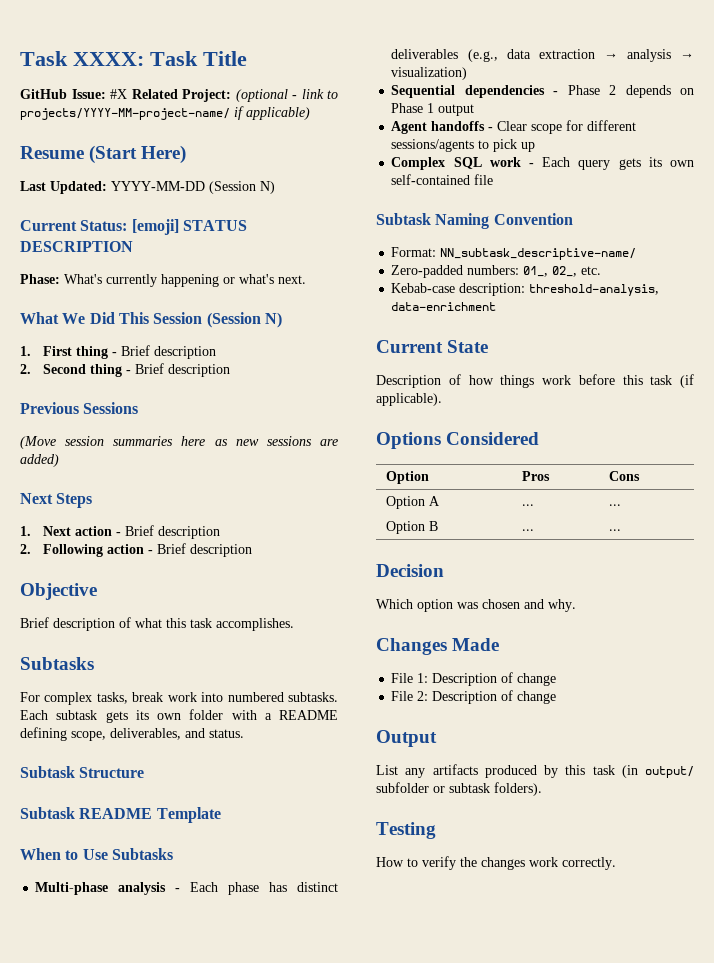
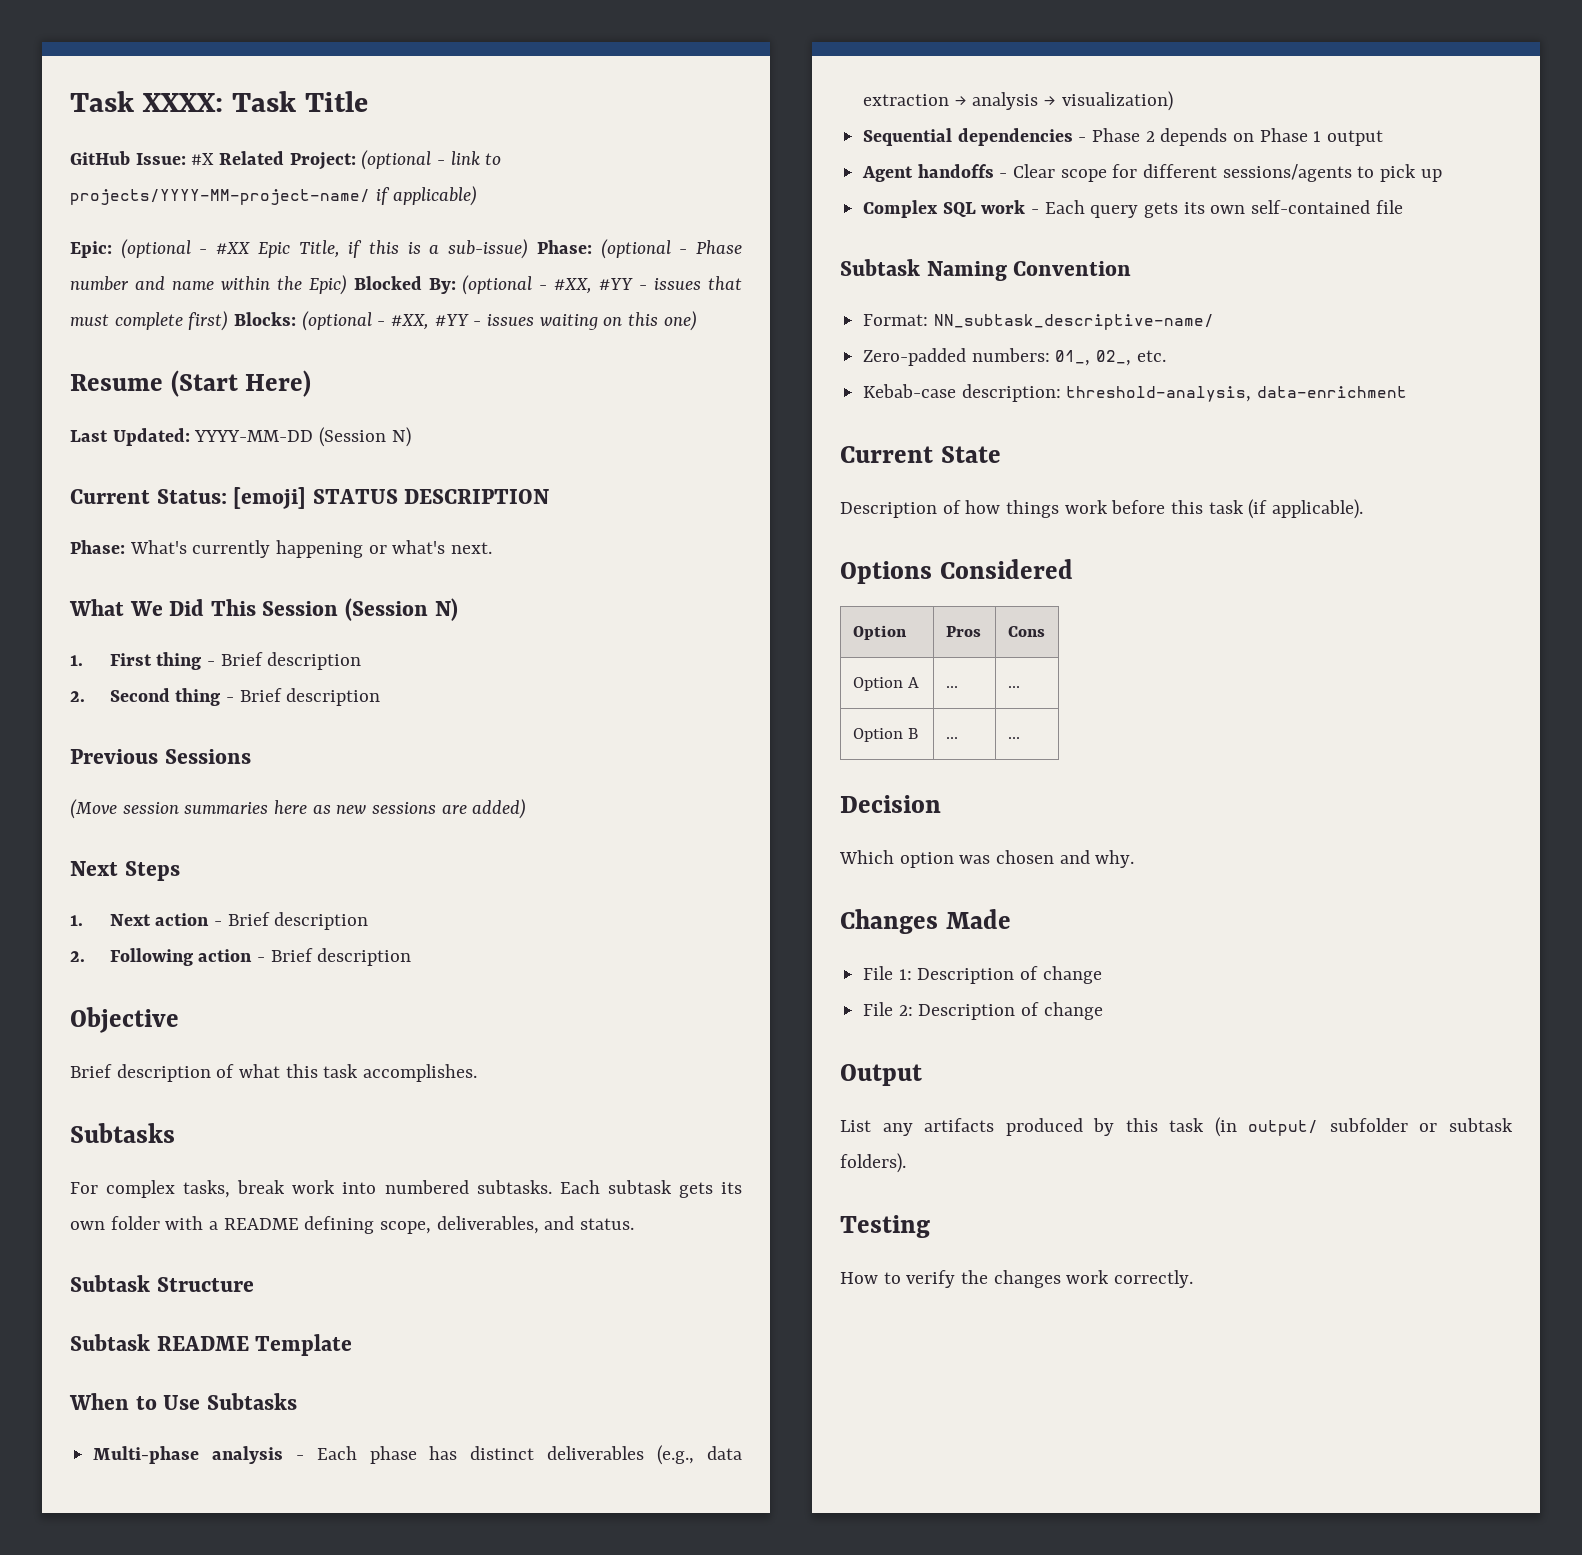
(310, 113) none -> [70,239,742,259] [70,275,743,295] [70,311,697,331] // Epic: (optional - #XX Epic Title, if this is a sub-issue) Phase: (optional - Phase number and name within the Epic) Blocked By: (optional - #XX, #YY - issues that must complete first) Blocks: (optional - #XX, #YY - issues waiting on this one)

